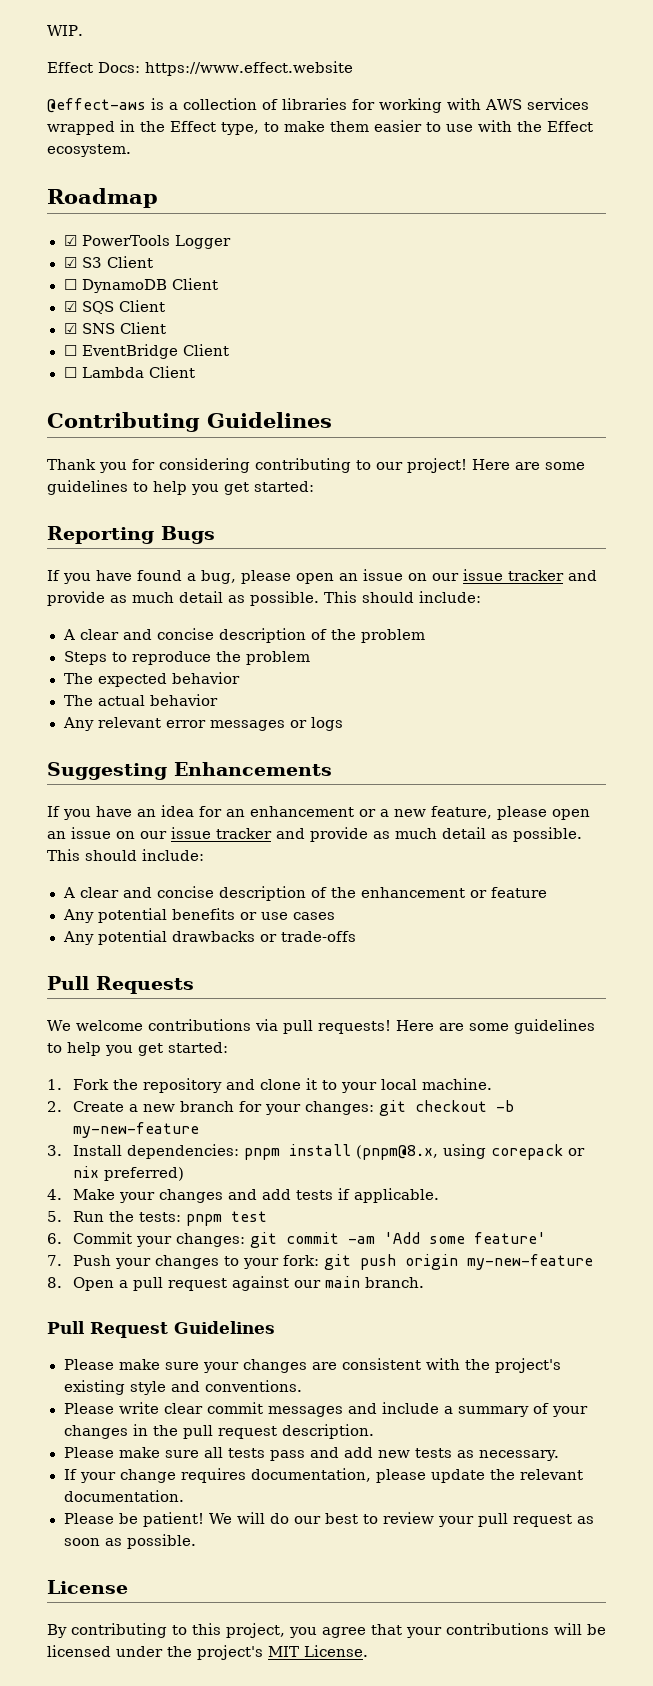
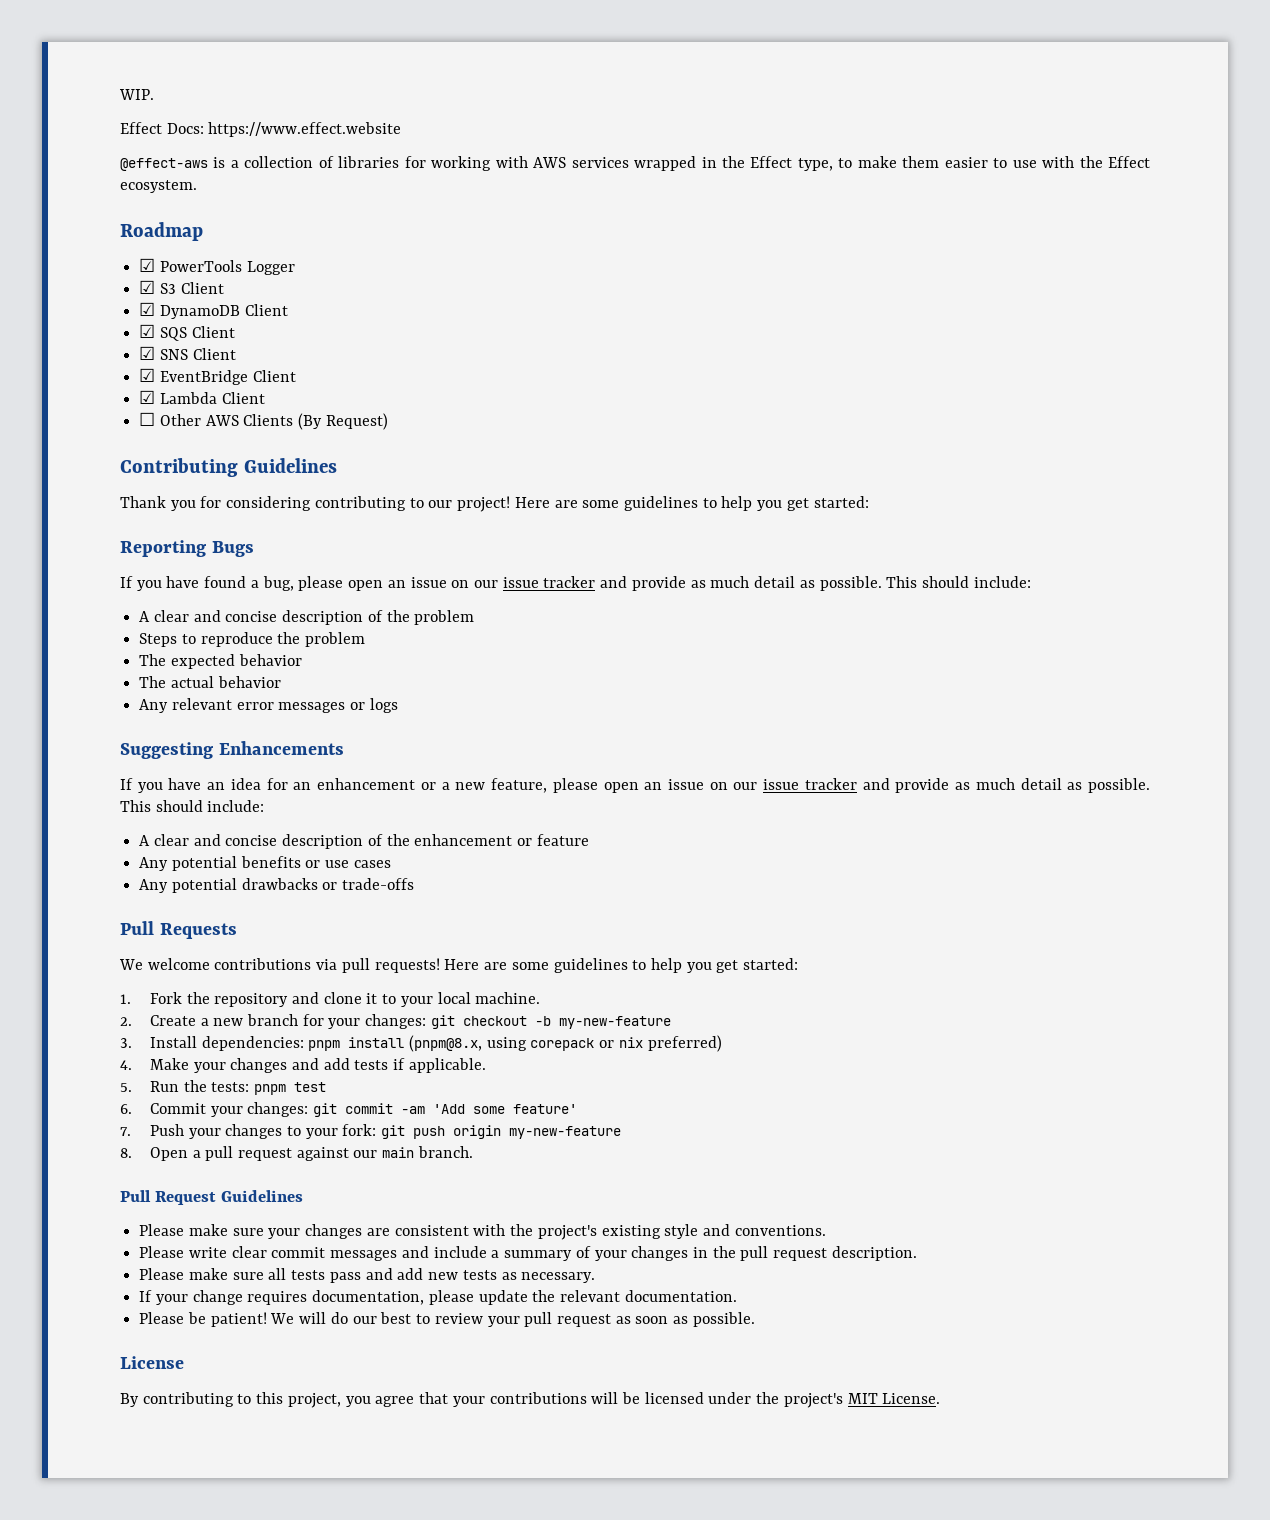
[63,279,77,290] ☐ -> [139,302,156,316] ☑
[63,345,77,356] ☐ -> [139,368,156,382] ☑
[63,367,77,378] ☐ -> [139,390,156,404] ☑
(195, 372) none -> [139,412,388,430] // ☐ Other AWS Clients (By Request)

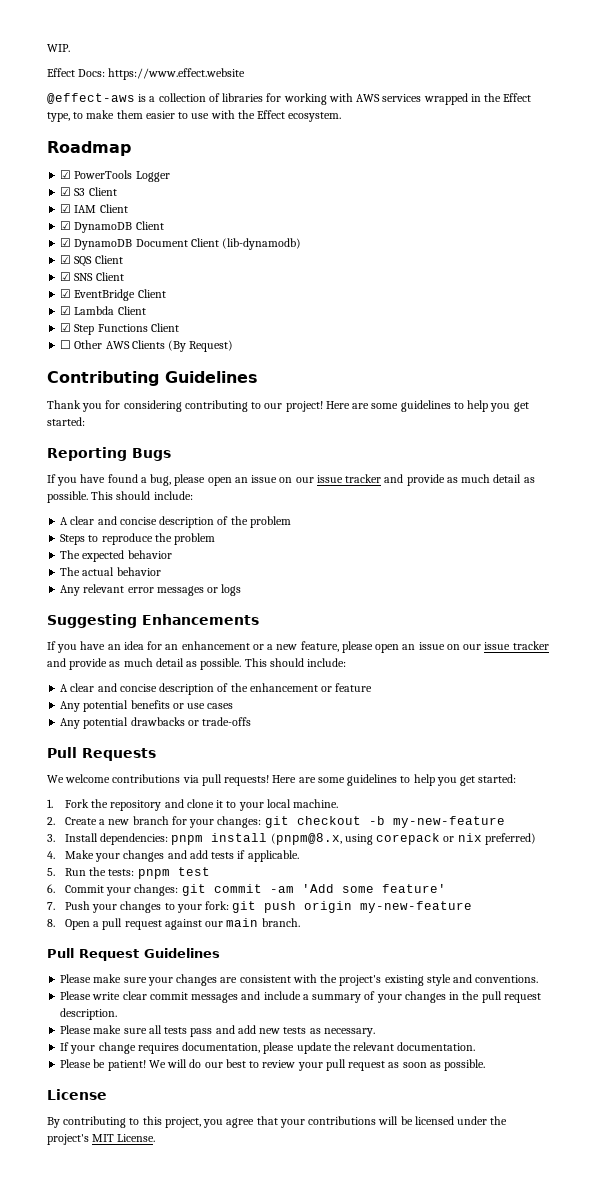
(224, 288) none -> [60,204,128,213] // ☑ IAM Client
(288, 310) none -> [60,238,302,250] // ☑ DynamoDB Document Client (lib-dynamodb)
(265, 398) none -> [60,323,179,335] // ☑ Step Functions Client

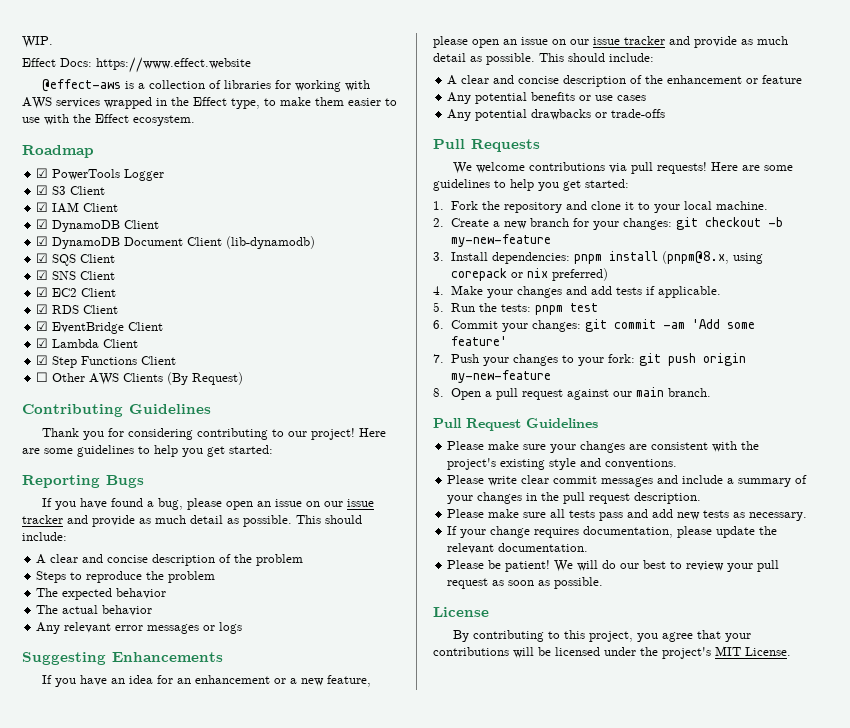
(124, 276) none -> [36,287,117,297] [36,304,119,314] // ☑ EC2 Client // ☑ RDS Client

